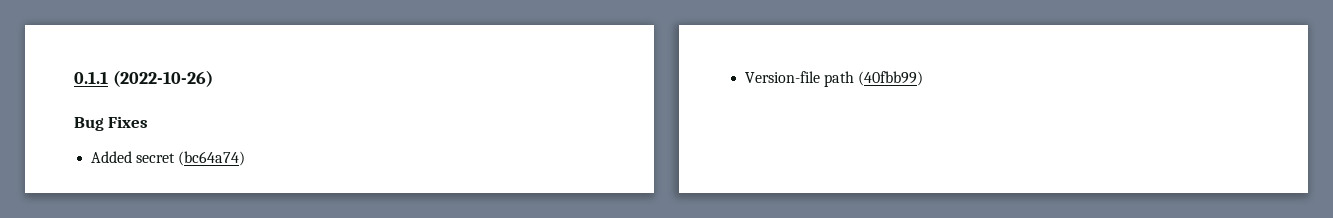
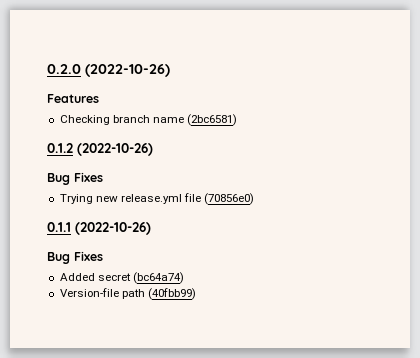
(74, 77) none -> [47,64,170,77] [47,94,99,103] [59,114,237,126] [47,143,153,156] [47,172,103,185] [59,193,255,205] 0.2.0 (2022-10-26) // Features // Checking branch name (2bc6581) // 0.1.2 (2022-10-26) // Bug Fixes // Trying new release.yml file (70856e0) //

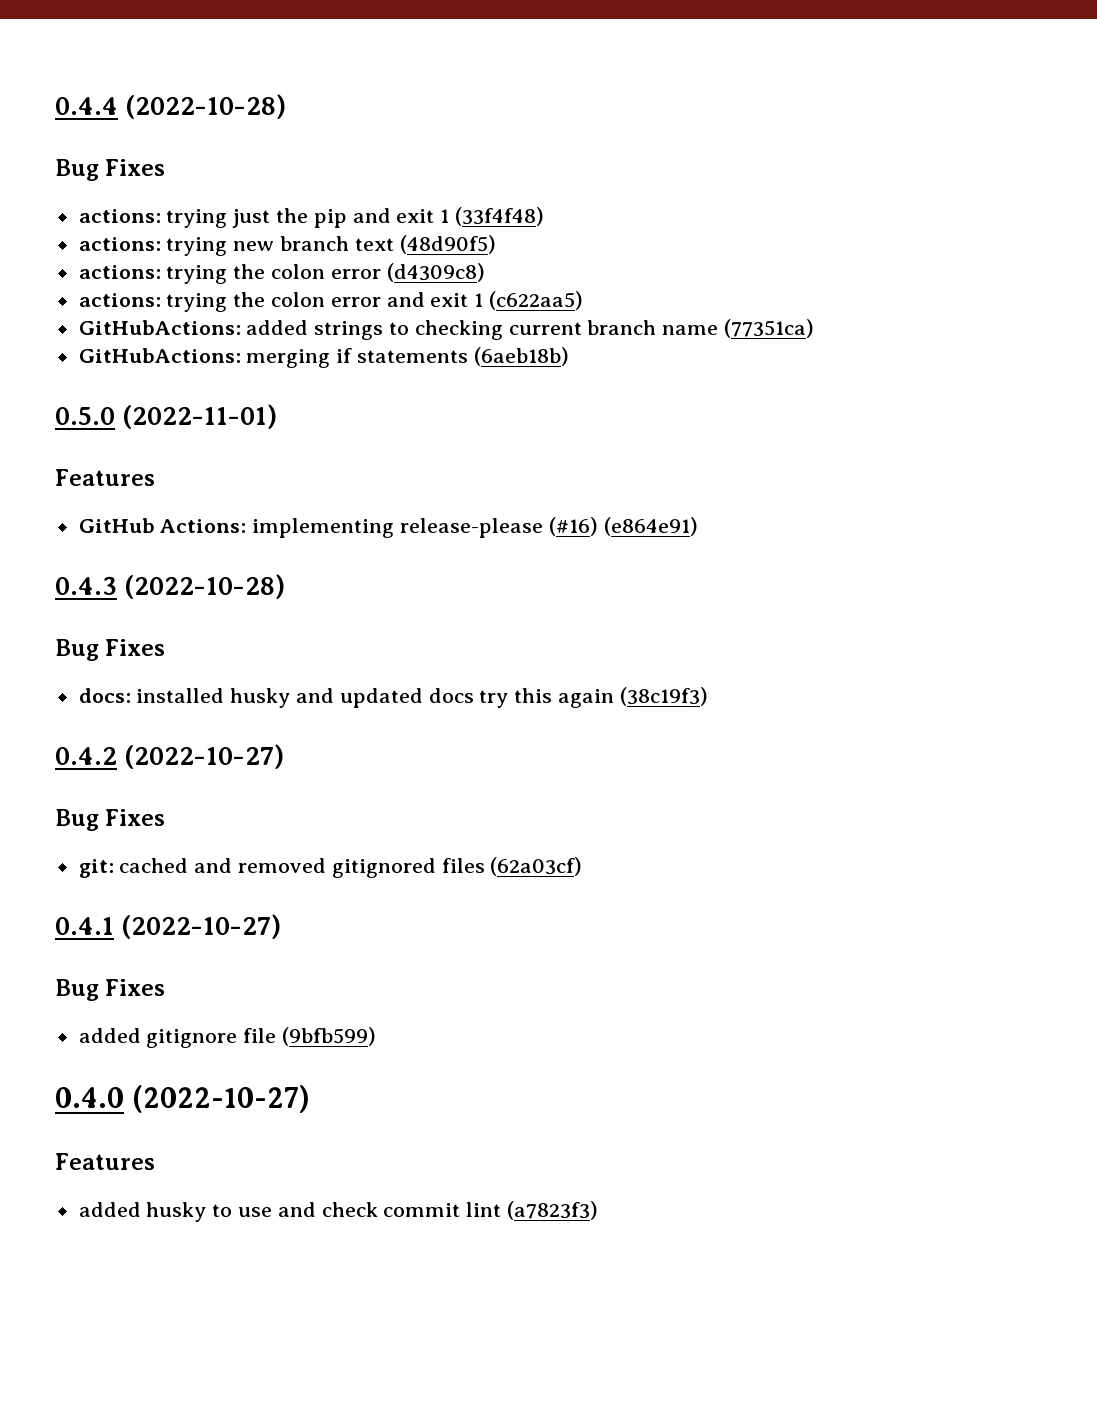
[47,64,170,77] [47,94,99,103] [59,114,237,126] [47,143,153,156] [47,172,103,185] [59,193,255,205] [47,222,151,235] [47,251,103,264] [59,272,184,284] [59,288,196,300] 0.2.0 (2022-10-26) // Features // Checking branch name (2bc6581) // 0.1.2 (2022-10-26) // Bug Fixes // Trying new release.yml file (70856e0) // 0.1.1 (2022-10-26) // Bug Fixes // Added secret (bc64a74) // Version-file path (40fbb99) -> [55,94,287,119] [55,159,166,181] [78,207,545,228] [78,235,496,256] [78,263,485,284] [78,291,584,312] [78,319,815,340] [78,347,569,368] [55,404,278,429] [55,469,155,486] [78,517,698,538] [55,574,286,599] [55,639,166,661] [78,687,708,708] [55,744,285,769] [55,809,166,831] [78,857,583,878] [55,914,282,939] [55,979,166,1001] [78,1027,377,1048] [55,1085,311,1113] [55,1153,155,1170] [78,1201,599,1222] 0.4.4 (2022-10-28) // Bug Fixes // actions: trying just the pip and exit 1 (33f4f48) // actions: trying new branch text (48d90f5) // actions: trying the colon error (d4309c8) // actions: trying the colon error and exit 1 (c622aa5) // GitHubActions: added strings to checking current branch name (77351ca) // GitHubActions: merging if statements (6aeb18b) // 0.5.0 (2022-11-01) // Features // GitHub Actions: implementing release-please (#16) (e864e91) // 0.4.3 (2022-10-28) // Bug Fixes // docs: installed husky and updated docs try this again (38c19f3) // 0.4.2 (2022-10-27) // Bug Fixes // git: cached and removed gitignored files (62a03cf) // 0.4.1 (2022-10-27) // Bug Fixes // added gitignore file (9bfb599) // 0.4.0 (2022-10-27) // Features // added husky to use and check commit lint (a7823f3)

